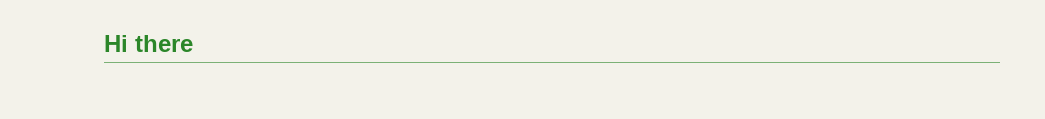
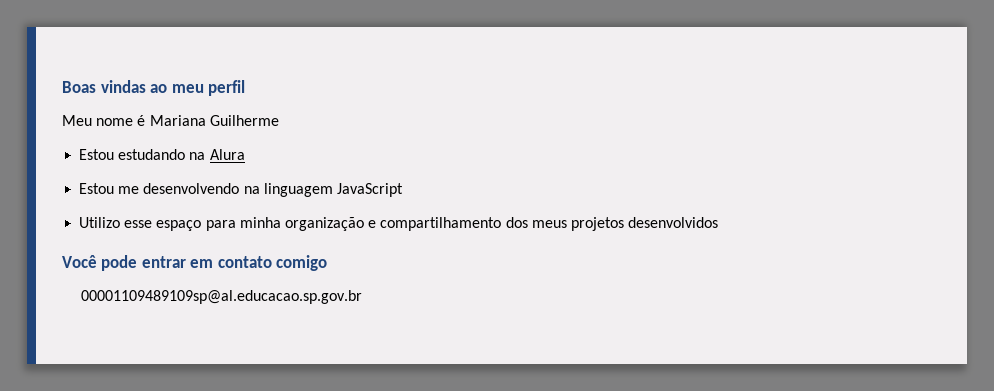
[104,35,193,52] Hi there -> [62,80,246,96] [62,115,279,126] [79,149,245,160] [79,183,403,197] [79,217,719,231] [62,255,328,271] [81,290,363,304] Boas vindas ao meu perfil // Meu nome é Mariana Guilherme // Estou estudando na Alura // Estou me desenvolvendo na linguagem JavaScript // Utilizo esse espaço para minha organização e compartilhamento dos meus projetos desenvolvidos // Você pode entrar em contato comigo // 00001109489109sp@al.educacao.sp.gov.br

